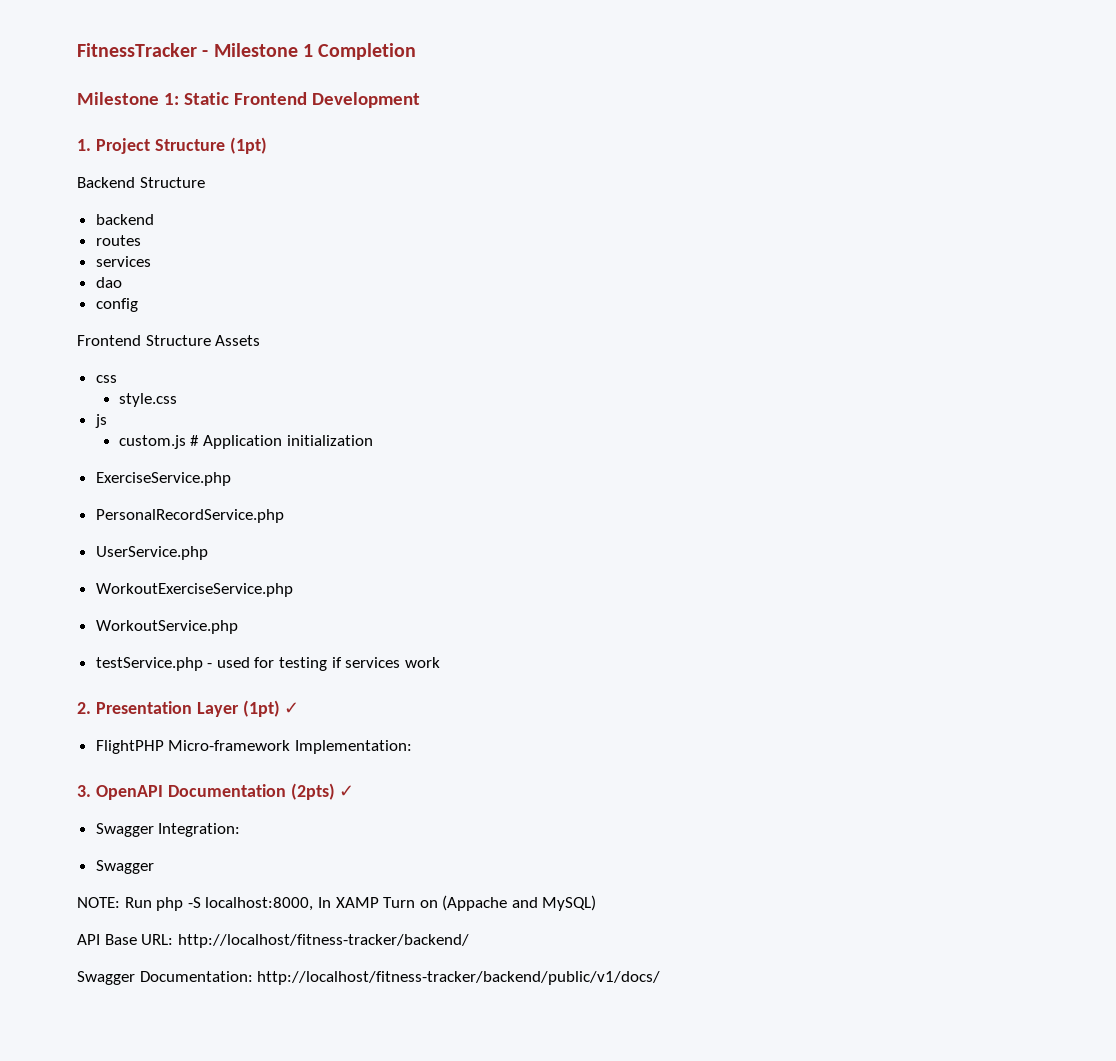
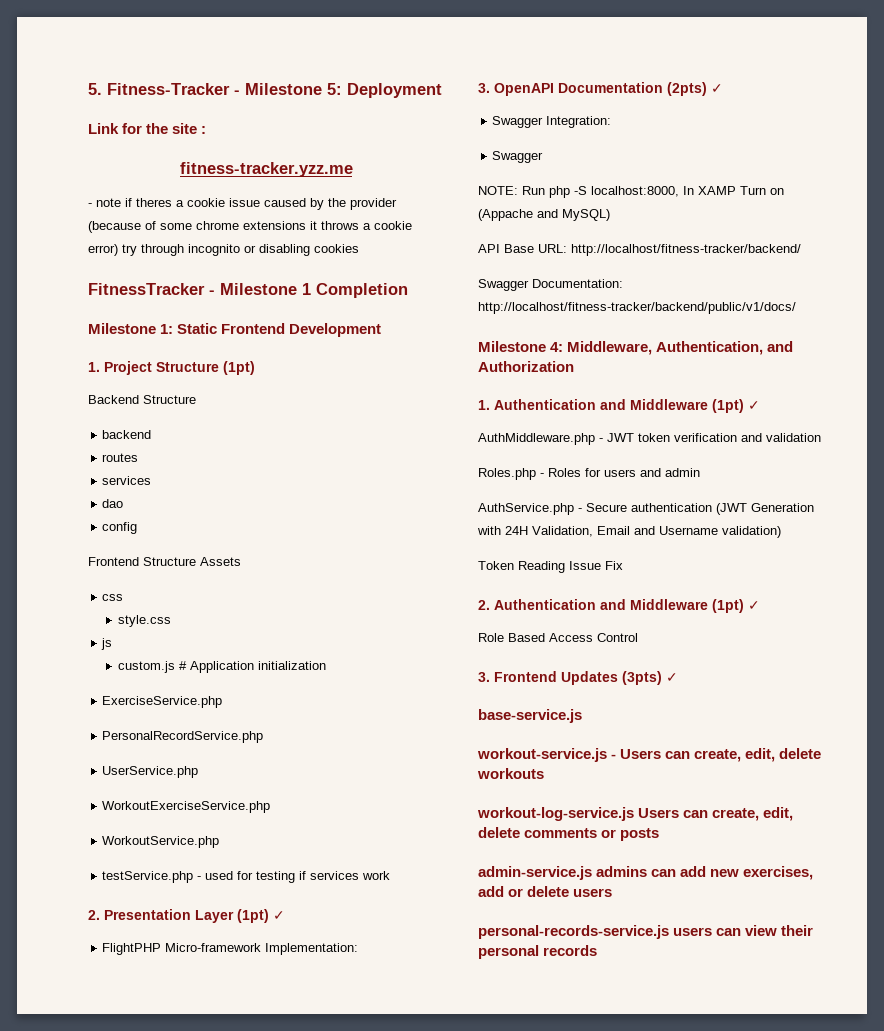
(77, 50) none -> [88,83,442,98] [88,123,207,134] [179,162,353,177] [88,198,397,210] [88,221,412,233] [88,244,359,256] 5. Fitness-Tracker - Milestone 5: Deployment // Link for the site : // fitness-tracker.yzz.me // - note if theres a cookie issue caused by the provider (because of some chrome extensions it throws a cookie error) try through incognito or disabling cookies //
(661, 978) none -> [478,341,794,355] [478,361,574,372] [478,399,760,413] [478,433,821,445] [478,468,700,480] [478,503,814,515] [477,526,781,538] [478,561,623,573] [478,599,760,613] [478,633,638,642] [478,671,678,685] [478,709,582,723] [477,748,822,762] [477,768,544,779] [477,807,794,821] [478,827,660,841] [478,866,814,880] [478,886,613,897] [478,925,814,939] [478,945,598,959] // Milestone 4: Middleware, Authentication, and Authorization // 1. Authentication and Middleware (1pt) ✓ // AuthMiddleware.php - JWT token verification and validation // Roles.php - Roles for users and admin // AuthService.php - Secure authentication (JWT Generation with 24H Validation, Email and Username validation) // Token Reading Issue Fix // 2. Authentication and Middleware (1pt) ✓ // Role Based Access Control // 3. Frontend Updates (3pts) ✓ // base-service.js // workout-service.js - Users can create, edit, delete workouts // workout-log-service.js Users can create, edit, delete comments or posts // admin-service.js admins can add new exercises, add or delete users // personal-records-service.js users can view their personal records

